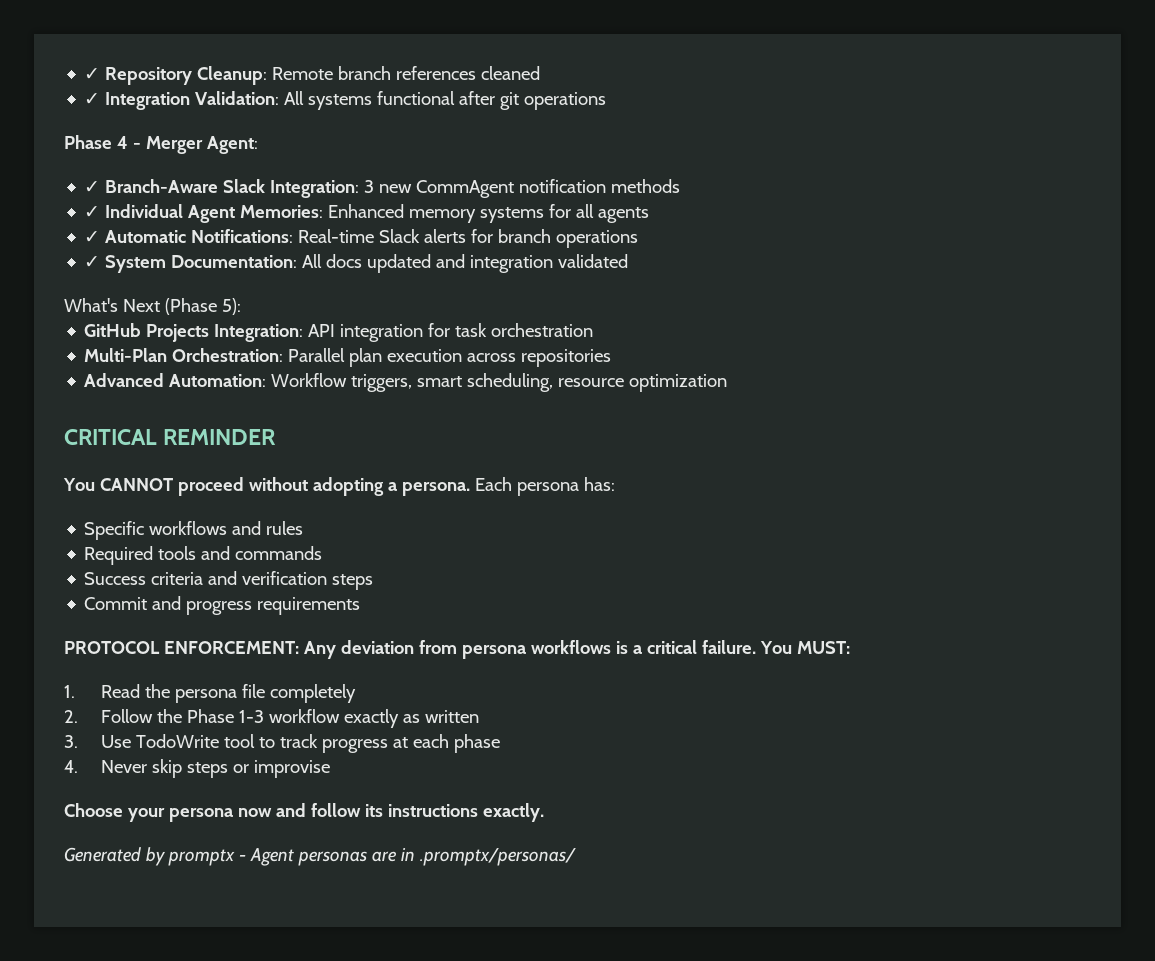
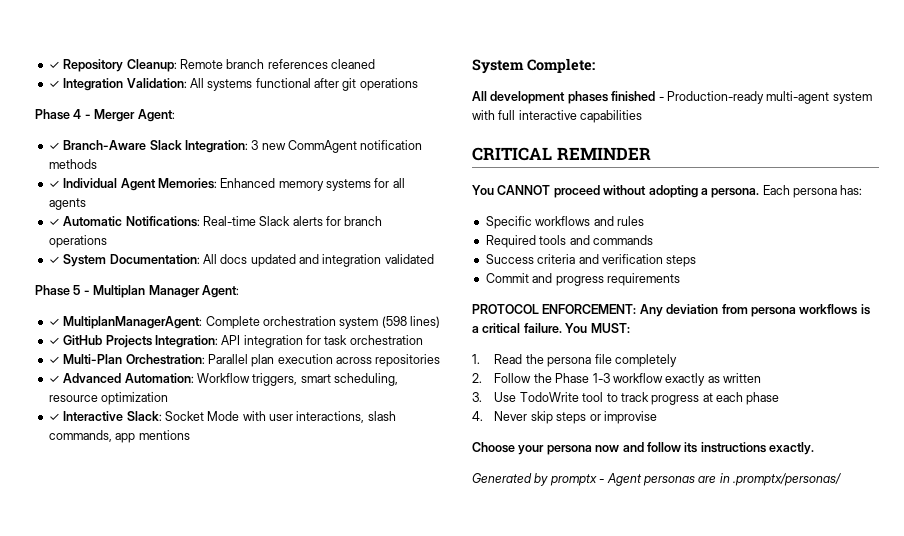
[64,298,241,315] What's Next (Phase 5): // -> [35,285,239,298] [48,316,440,329] [48,337,60,345] Phase 5 - Multiplan Manager Agent: // ✓ MultiplanManagerAgent: Complete orchestration system (598 lines) // ✓
(594, 330) none -> [48,356,60,364] ✓
(612, 358) none -> [48,375,60,383] ✓
(728, 383) none -> [48,411,396,423] [48,430,190,443] [472,58,595,74] [472,91,872,104] [472,110,643,123] // ✓ Interactive Slack: Socket Mode with user interactions, slash commands, app mentions // System Complete: // All development phases finished - Production-ready multi-agent system with full interactive capabilities

